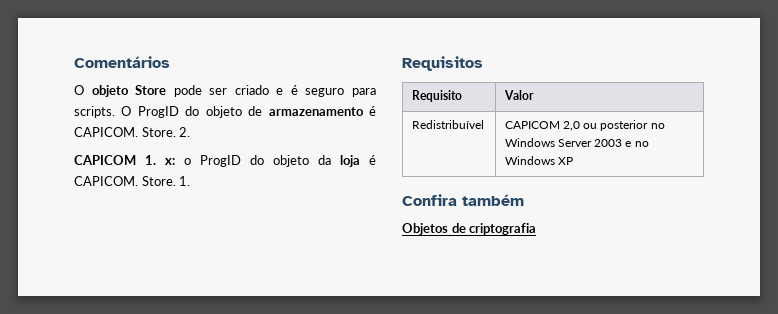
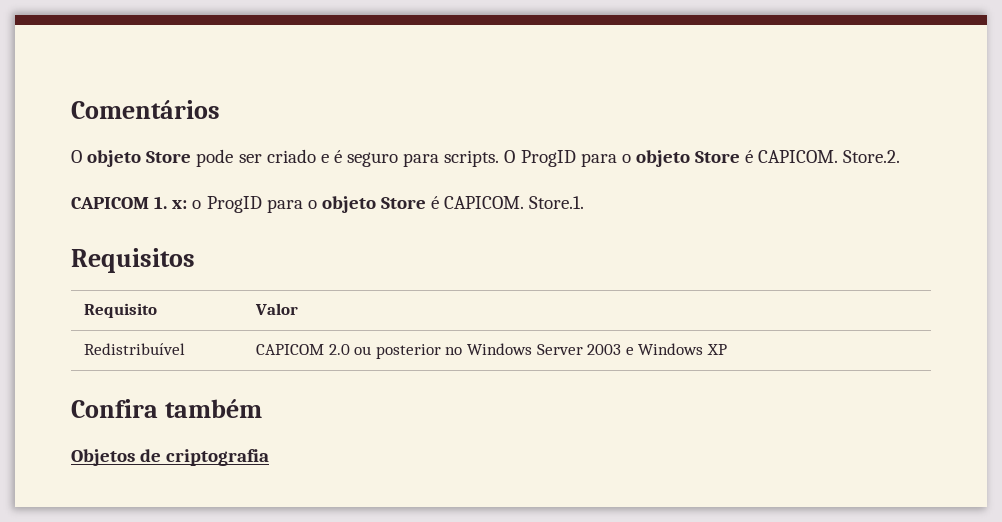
[185,106,376,118] [74,127,191,137] do objeto de armazenamento é CAPICOM. Store. 2. -> [580,150,901,167] para o objeto Store é CAPICOM. Store.2.
[250,155,376,167] [74,176,191,186] do objeto da loja é CAPICOM. Store. 1. -> [266,196,585,213] para o objeto Store é CAPICOM. Store.1.
[563,121,581,131] 2,0 -> [328,344,350,355] 2.0
[634,141,649,147] no -> (634, 351) none

